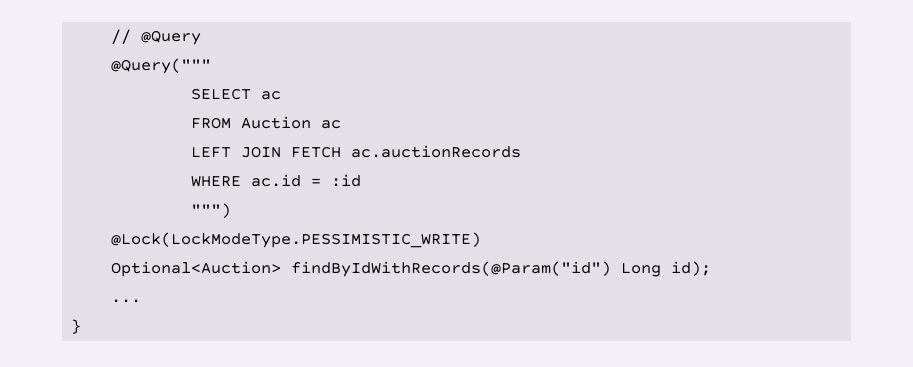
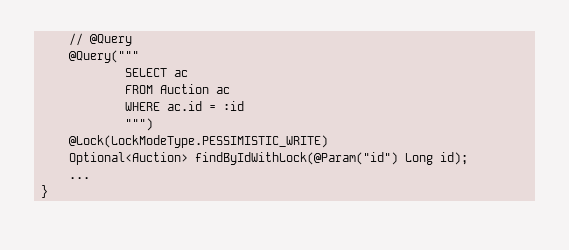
[190,145,521,158] // LEFT JOIN FETCH ac.auctionRecords -> (230, 90) none
[290,261,611,277] findByIdWithRecords(@Param("id") -> [194,152,398,165] findByIdWithLock(@Param("id")

